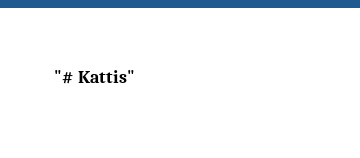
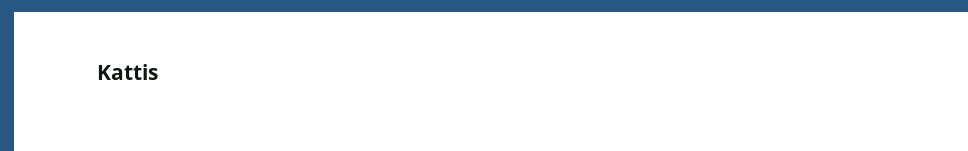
[54,70,135,84] "# Kattis" -> [97,64,158,80] Kattis

